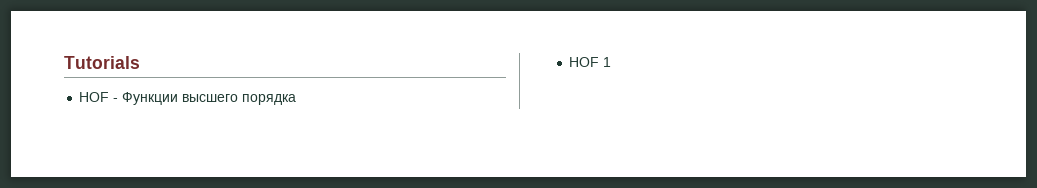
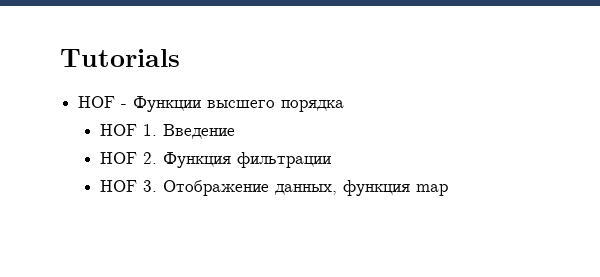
[603,57,612,67] 1 -> [143,124,236,139] [100,152,332,168] [100,180,449,196] 1. Введение // HOF 2. Функция фильтрации // HOF 3. Отображение данных, функция map

